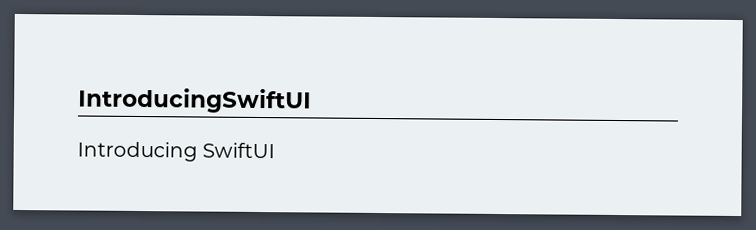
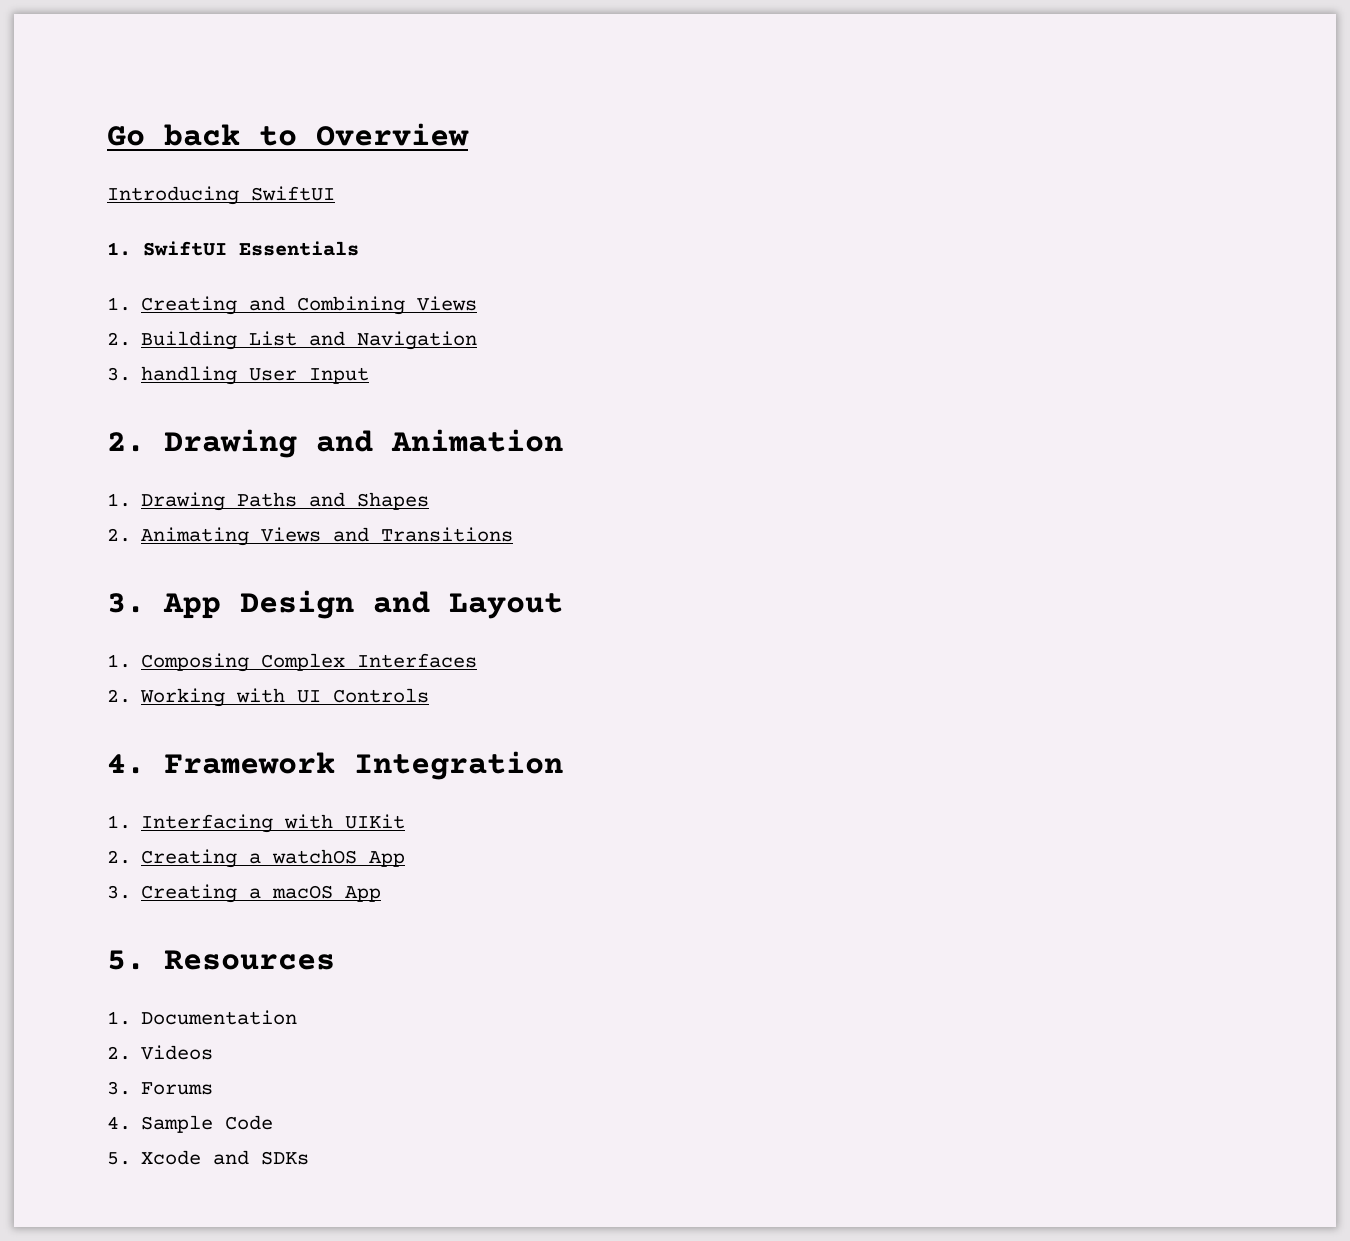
[78,87,312,114] [77,141,276,162] IntroducingSwiftUI // Introducing SwiftUI -> [107,123,469,146] [107,186,335,205] [107,241,359,256] [107,296,478,315] [107,331,478,350] [107,366,370,385] [107,429,563,458] [107,492,430,511] [107,527,514,546] [107,590,563,619] [107,653,478,672] [107,688,430,707] [107,751,563,780] [107,814,406,833] [107,849,406,868] [107,884,382,903] [107,950,335,970] [107,1010,298,1025] [107,1045,214,1060] [107,1081,214,1095] [107,1115,274,1133] [107,1150,310,1165] Go back to Overview // Introducing SwiftUI // 1. SwiftUI Essentials // 1. Creating and Combining Views // 2. Building List and Navigation // 3. handling User Input // 2. Drawing and Animation // 1. Drawing Paths and Shapes // 2. Animating Views and Transitions // 3. App Design and Layout // 1. Composing Complex Interfaces // 2. Working with UI Controls // 4. Framework Integration // 1. Interfacing with UIKit // 2. Creating a watchOS App // 3. Creating a macOS App // 5. Resources // 1. Documentation // 2. Videos // 3. Forums // 4. Sample Code // 5. Xcode and SDKs

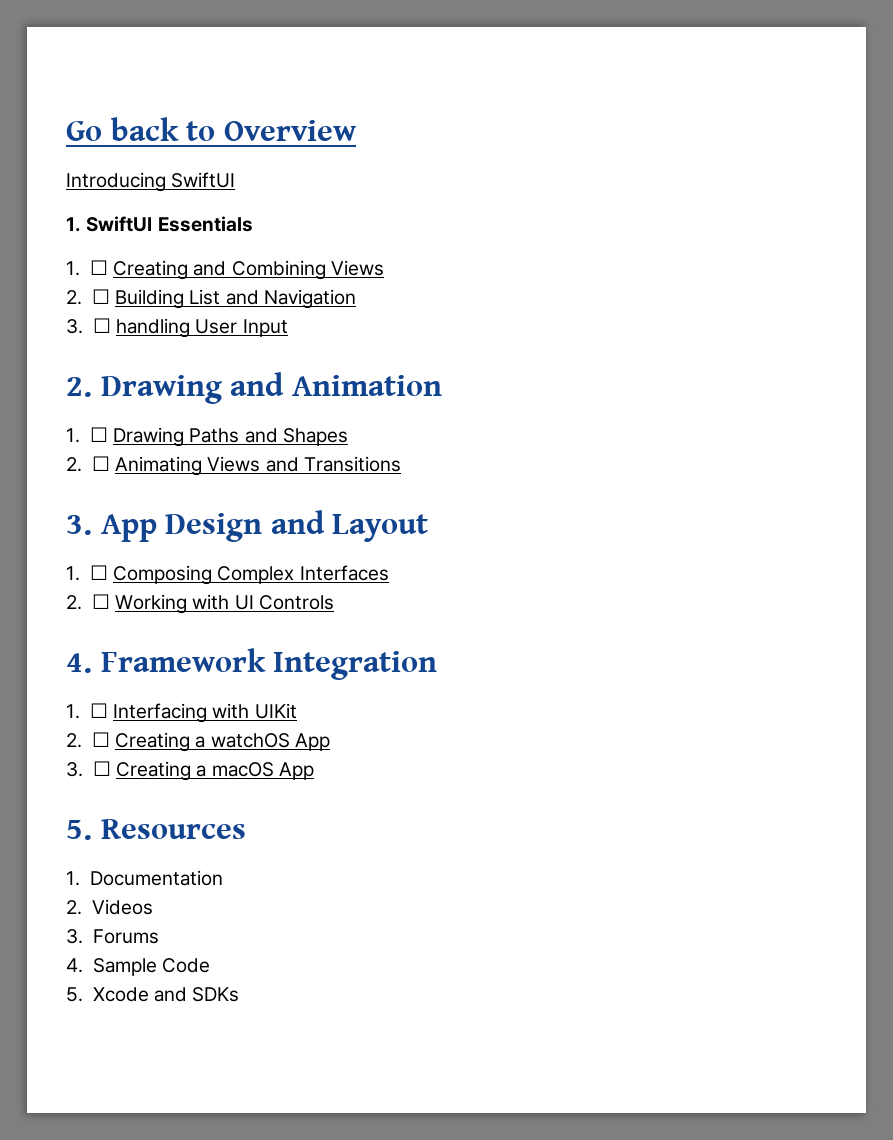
(131, 304) none -> [89,260,108,275] ☐
(131, 339) none -> [91,289,110,304] ☐
(131, 374) none -> [92,318,111,333] ☐
(131, 500) none -> [89,427,108,442] ☐
(131, 535) none -> [91,456,110,471] ☐
(131, 661) none -> [89,565,108,580] ☐
(131, 696) none -> [91,594,110,609] ☐
(131, 822) none -> [89,703,108,718] ☐
(131, 857) none -> [91,732,110,747] ☐
(131, 892) none -> [92,761,111,776] ☐

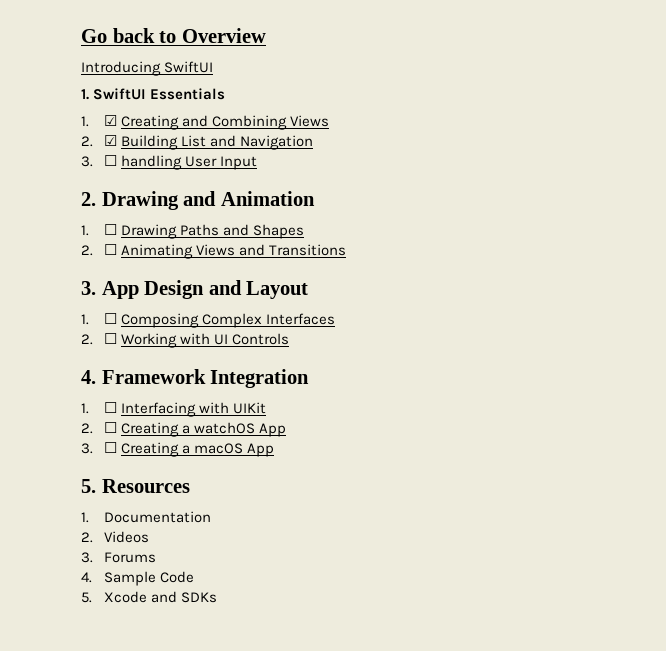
[89,260,108,275] ☐ -> [103,115,117,126] ☑
[91,289,110,304] ☐ -> [103,135,117,146] ☑

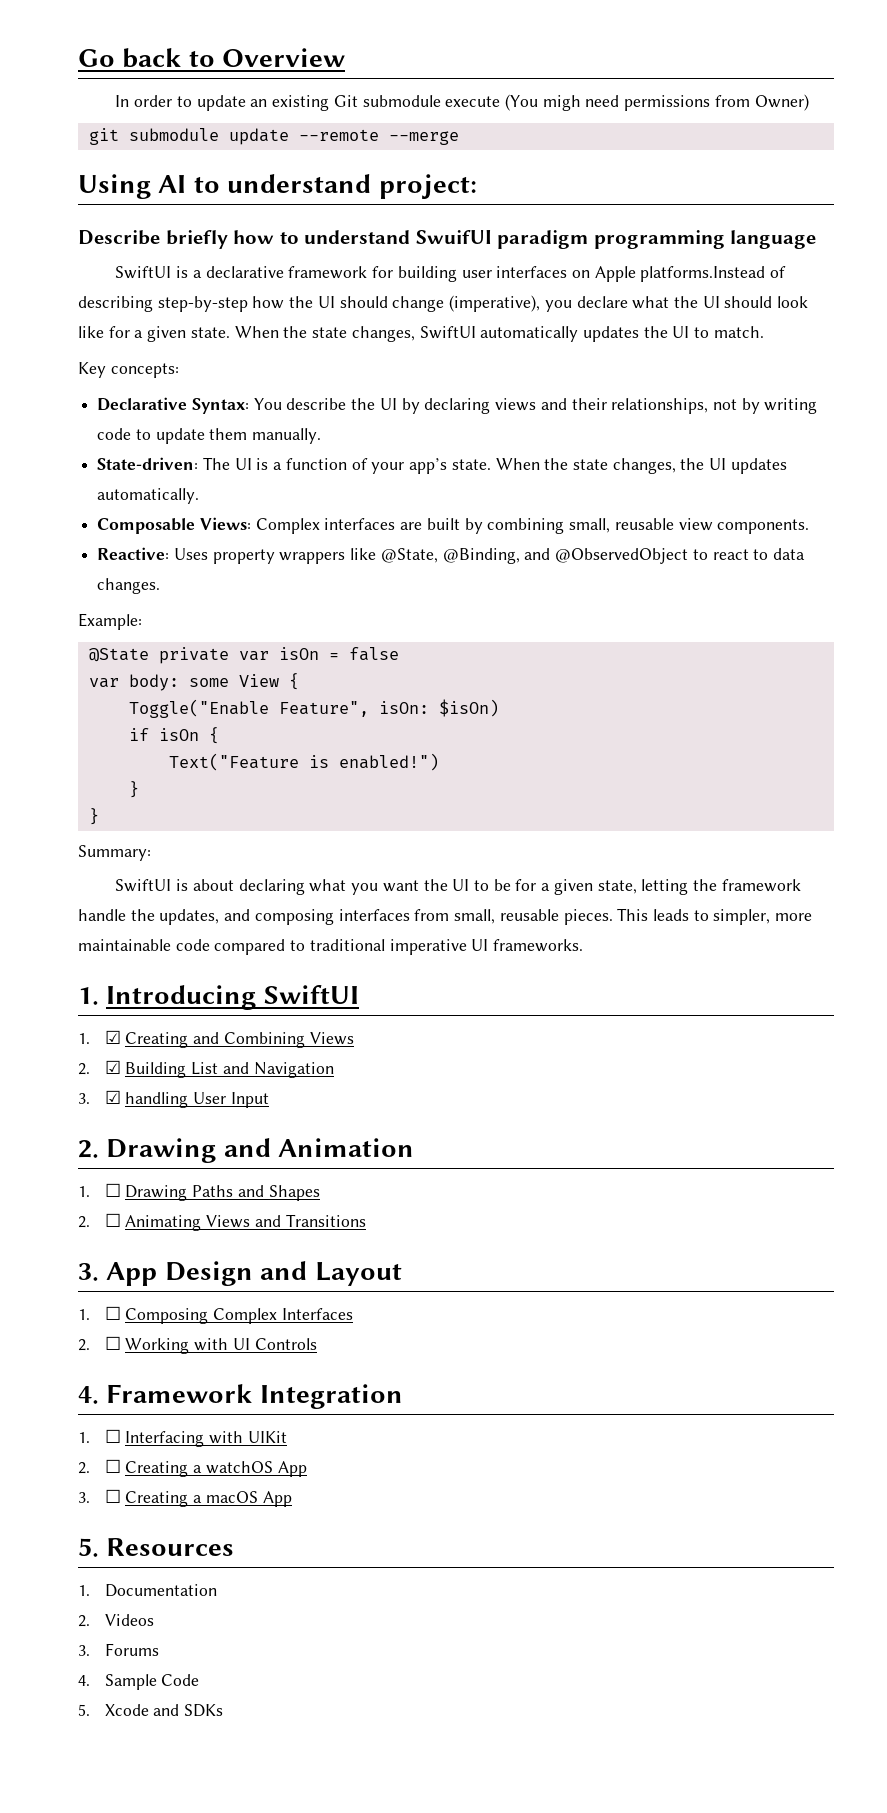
(266, 35) none -> [115,94,809,111] [88,128,459,145] [78,174,477,199] [78,230,817,249] [115,266,787,282] [78,295,809,312] [78,326,764,342] [78,362,179,378] [97,397,818,414] [97,428,322,444] [97,457,787,474] [97,488,200,504] [97,517,810,534] [97,547,805,564] [97,578,161,594] [78,613,142,630] [88,647,399,664] [88,673,299,691] [128,699,499,718] [128,727,219,744] [168,753,439,771] [128,781,139,798] [88,808,99,825] [78,845,151,861] [115,879,801,895] [78,908,813,925] [78,939,584,955] [78,987,99,1005] In order to update an existing Git submodule execute (You migh need permissions from Owner) // git submodule update --remote --merge // Using AI to understand project: // Describe briefly how to understand SwuifUI paradigm programming language // SwiftUI is a declarative framework for building user interfaces on Apple platforms.Instead of describing step-by-step how the UI should change (imperative), you declare what the UI should look like for a given state. When the state changes, SwiftUI automatically updates the UI to match. // Key concepts: // Declarative Syntax: You describe the UI by declaring views and their relationships, not by writing code to update them manually. // State-driven: The UI is a function of your app’s state. When the state changes, the UI updates automatically. // Composable Views: Complex interfaces are built by combining small, reusable view components. // Reactive: Uses property wrappers like @State, @Binding, and @ObservedObject to react to data changes. // Example: // @State private var isOn = false // var body: some View { // Toggle("Enable Feature", isOn: $isOn) // if isOn { // Text("Feature is enabled!") // } // } // Summary: // SwiftUI is about declaring what you want the UI to be for a given state, letting the framework handle the updates, and composing interfaces from small, reusable pieces. This leads to simpler, more maintainable code compared to traditional imperative UI frameworks. // 1.
[81,88,226,100] // 1. SwiftUI Essentials -> (359, 994) none
[103,155,117,166] ☐ -> [104,1090,121,1104] ☑

